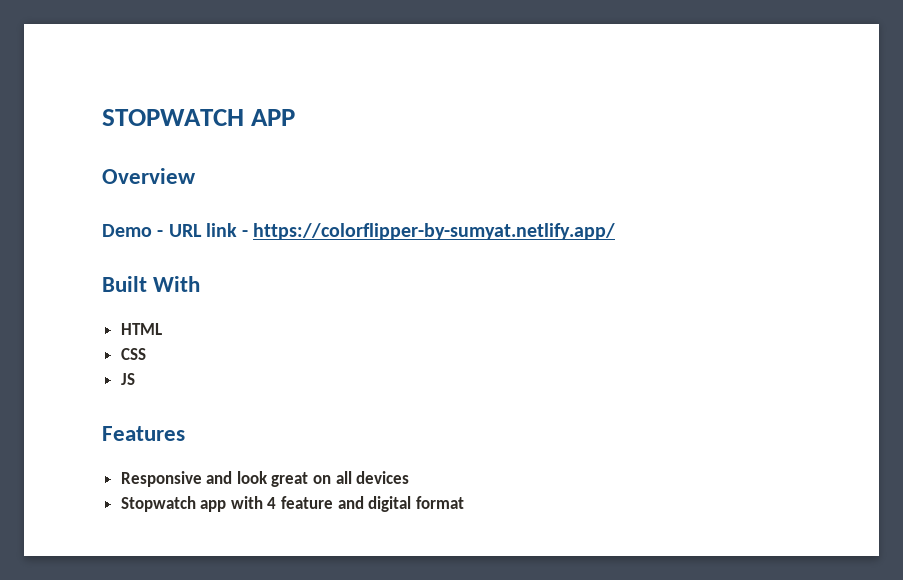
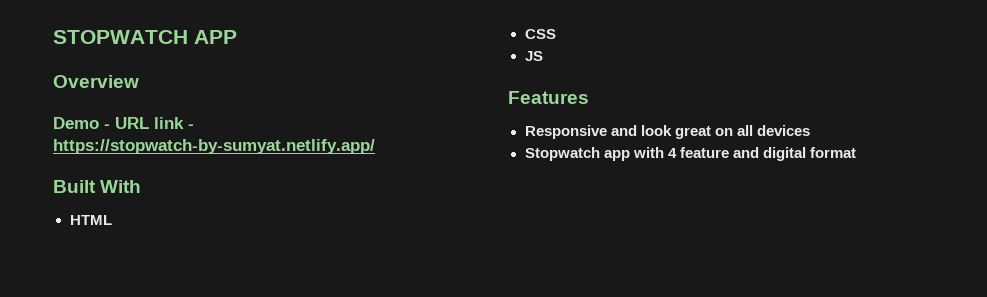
[253,223,616,240] https://colorflipper-by-sumyat.netlify.app/ -> [53,139,375,154] https://stopwatch-by-sumyat.netlify.app/

